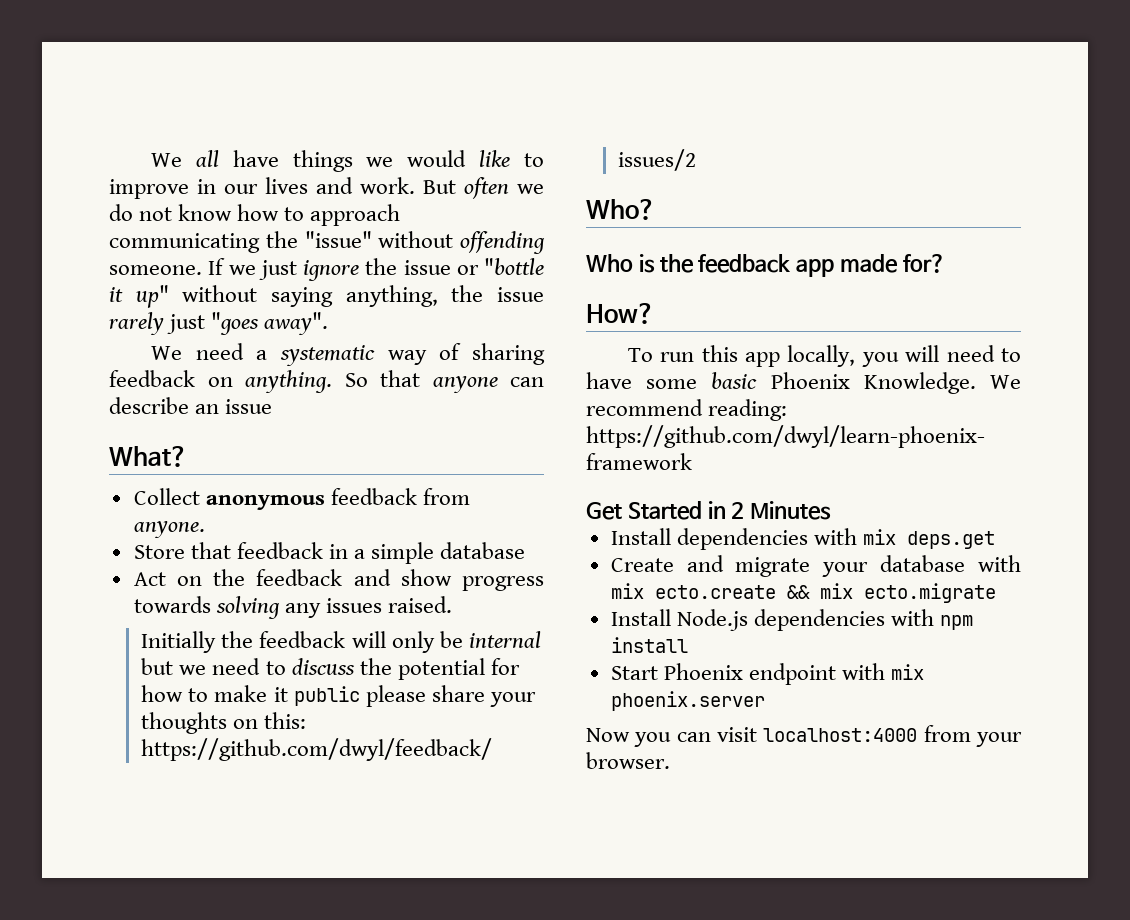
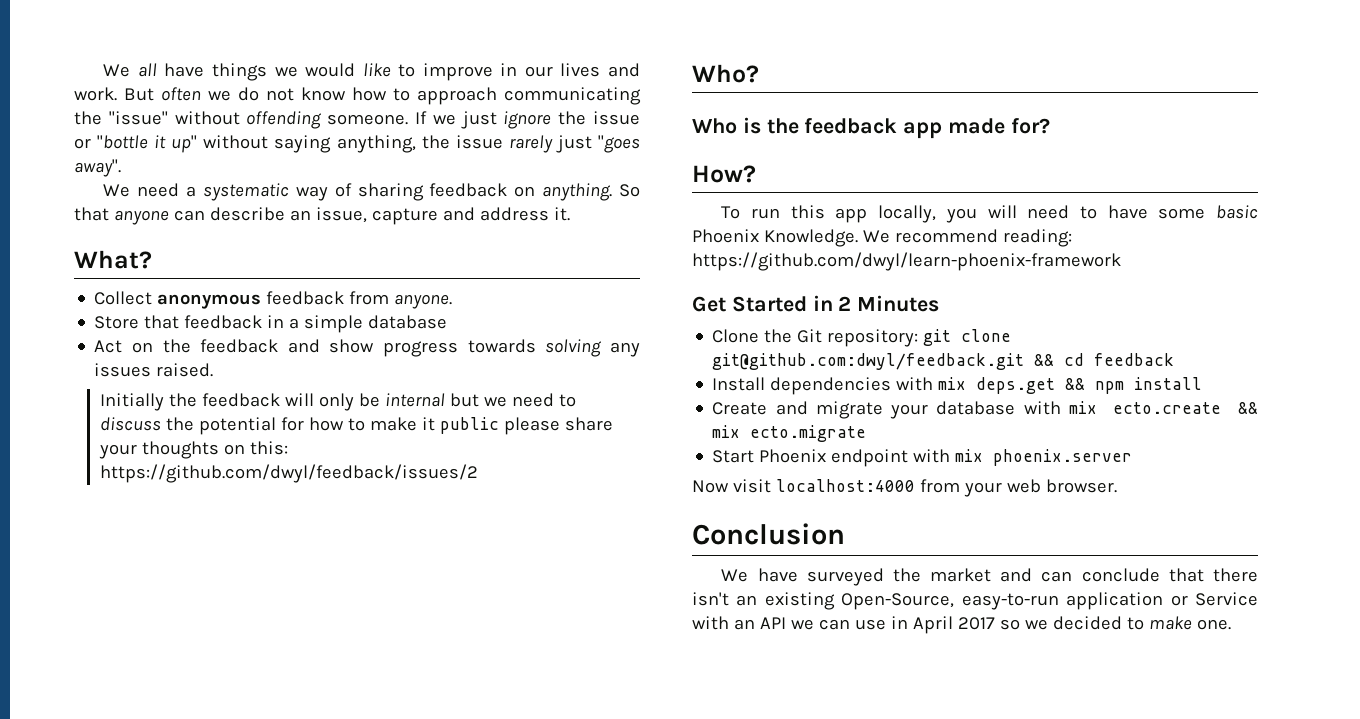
[225,399,273,414] issue -> [315,207,570,225] issue, capture and address it.
(832, 510) none -> [712,329,1012,347] [712,353,1175,370] // Clone the Git repository: git clone git@github.com:dwyl/feedback.git && cd feedback
(995, 540) none -> [1065,377,1203,394] && npm install
[610,609,974,631] [610,637,688,653] // Install Node.js dependencies with npm install -> (867, 433) none
[634,732,711,747] you can -> (729, 486) none
(1022, 739) none -> [1006,479,1041,493] web
(670, 760) none -> [692,523,845,545] [721,568,1258,586] [692,592,1258,610] [692,616,1231,634] // Conclusion // We have surveyed the market and can conclude that there isn't an existing Open-Source, easy-to-run application or Service with an API we can use in April 2017 so we decided to make one.

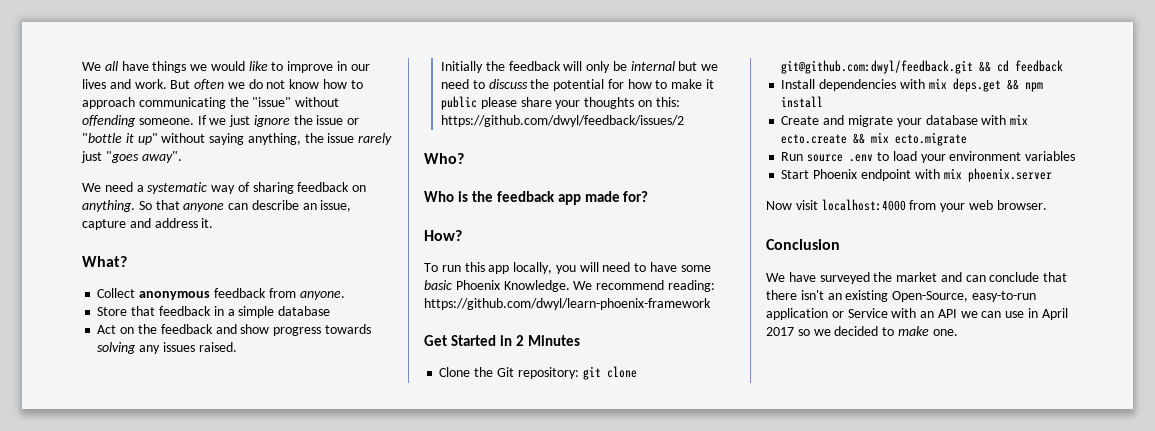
(867, 433) none -> [781,151,1076,163] // Run source .env to load your environment variables

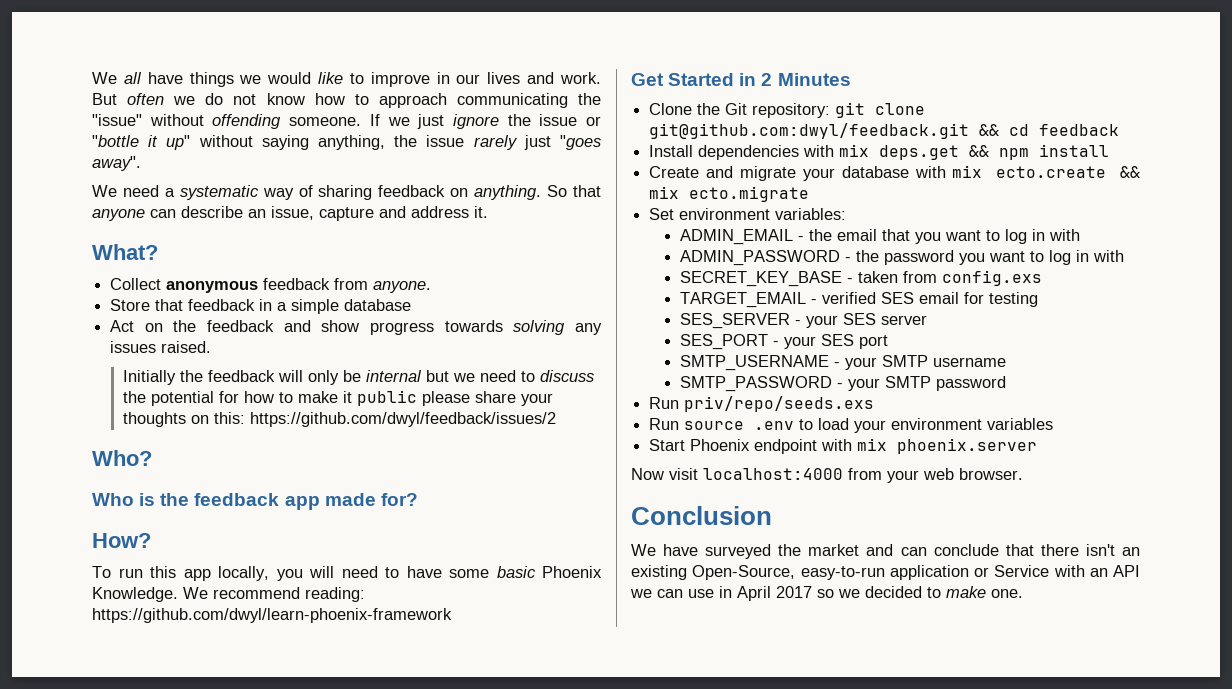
(968, 139) none -> [649,208,847,220] [679,229,1080,245] [679,250,1124,266] [679,270,1042,287] [679,292,1038,308] [679,313,927,329] [679,334,888,350] [679,355,1006,371] [679,376,1006,392] [649,396,875,412] // Set environment variables: // ADMIN_EMAIL - the email that you want to log in with // ADMIN_PASSWORD - the password you want to log in with // SECRET_KEY_BASE - taken from config.exs // TARGET_EMAIL - verified SES email for testing // SES_SERVER - your SES server // SES_PORT - your SES port // SMTP_USERNAME - your SMTP username // SMTP_PASSWORD - your SMTP password // Run priv/repo/seeds.exs

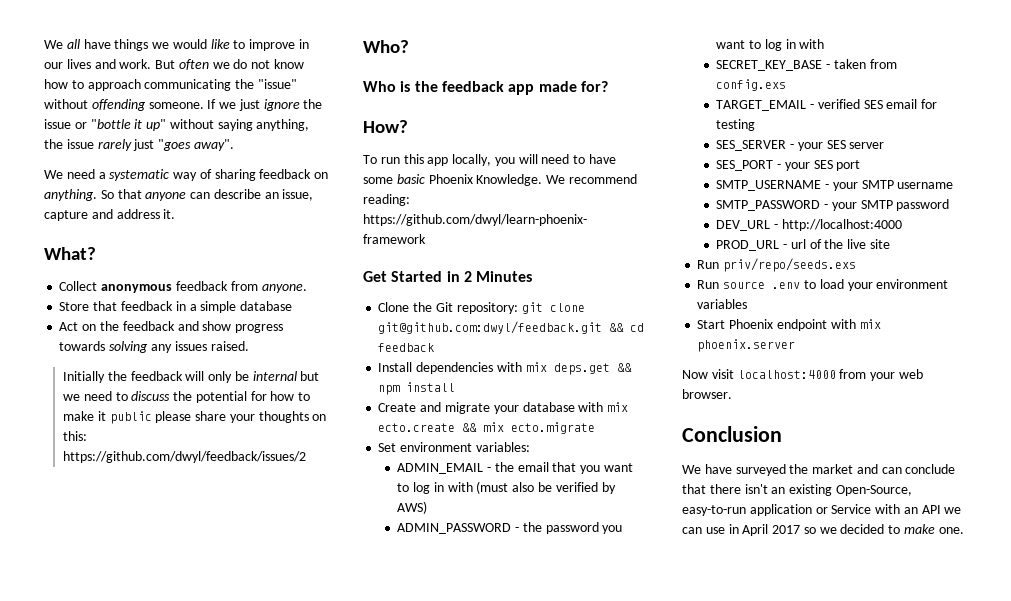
(1080, 235) none -> [476,481,616,494] [397,501,428,514] (must also be verified by AWS)
(1006, 383) none -> [716,219,902,231] [716,239,891,251] // DEV_URL - http://localhost:4000 // PROD_URL - url of the live site

